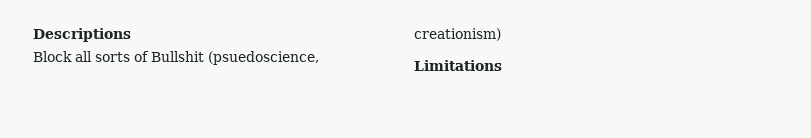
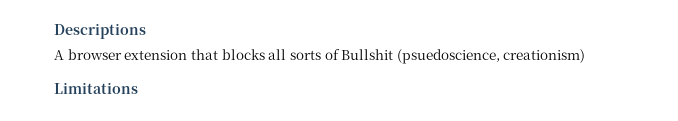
[33,51,72,62] Block -> [54,49,265,60] A browser extension that blocks

